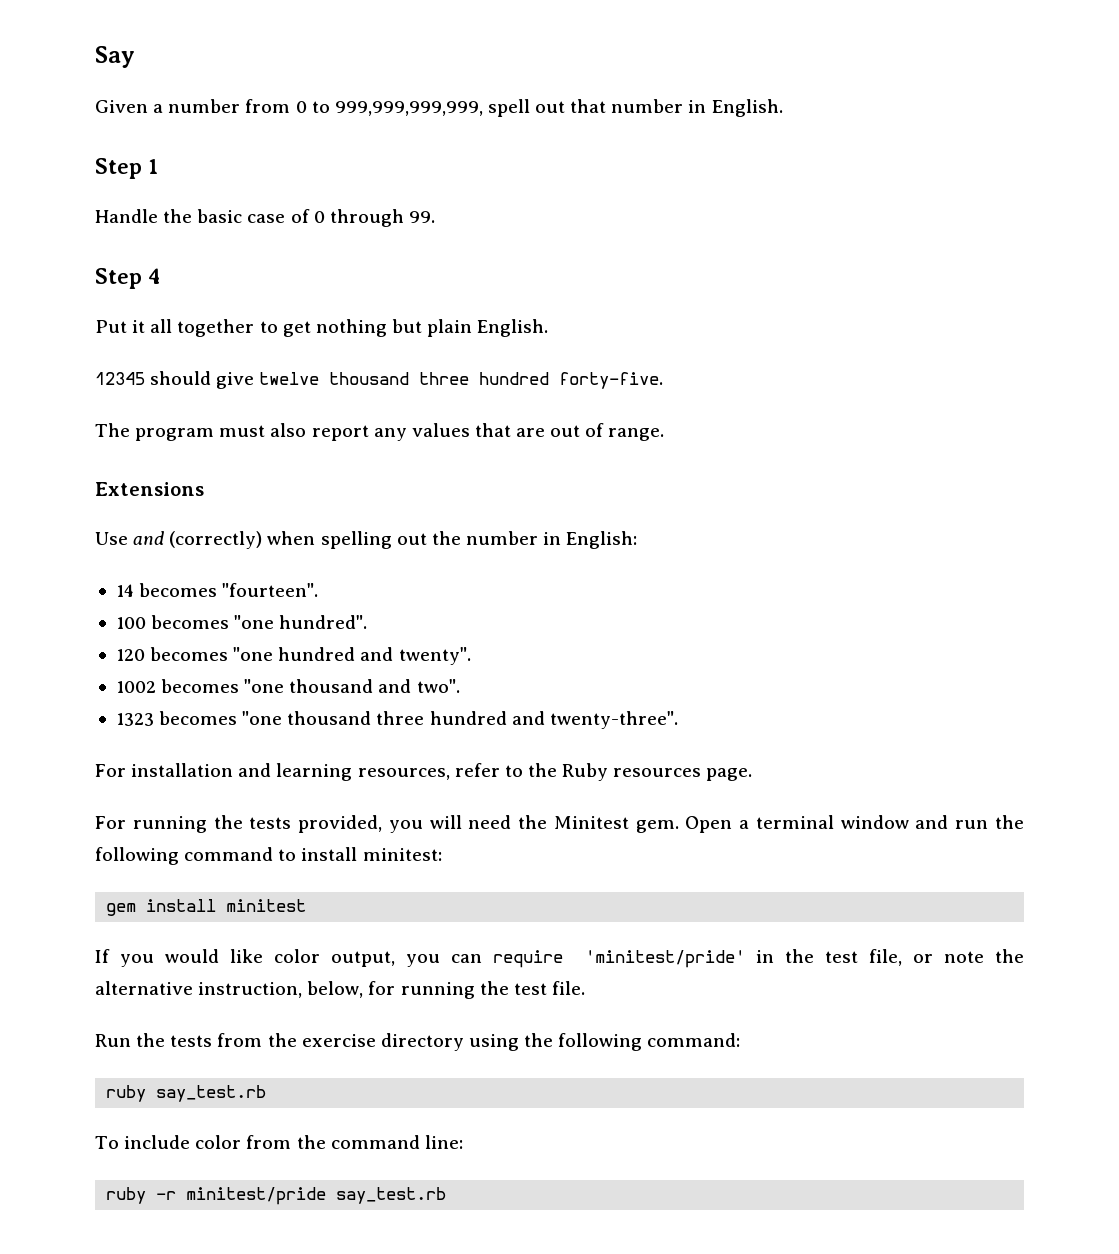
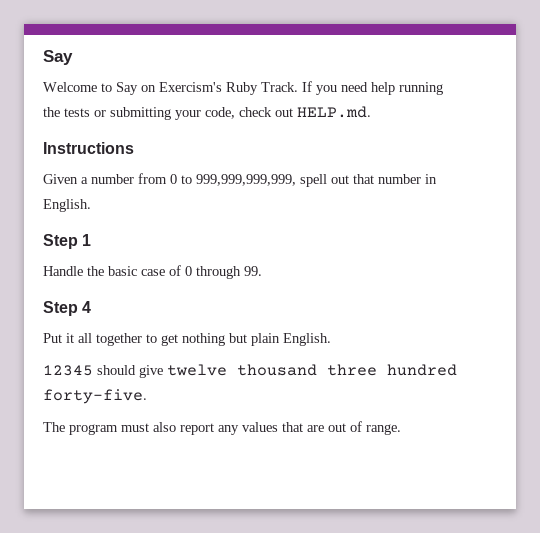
[95,46,135,68] Say -> [43,50,73,65] [43,81,443,95] [43,106,371,120] [43,142,134,154] Say // Welcome to Say on Exercism's Ruby Track. If you need help running the tests or submitting your code, check out HELP.md. // Instructions
[95,482,204,496] [95,531,638,549] [115,583,319,597] [115,615,368,629] [115,647,471,665] [115,679,460,693] [115,711,678,729] [95,763,753,781] [95,815,1024,833] [95,847,442,865] [106,899,307,916] [95,949,1024,968] [95,981,585,999] [95,1033,741,1051] [106,1085,267,1102] [95,1135,463,1149] [106,1187,447,1205] // Extensions // Use and (correctly) when spelling out the number in English: // 14 becomes "fourteen". // 100 becomes "one hundred". // 120 becomes "one hundred and twenty". // 1002 becomes "one thousand and two". // 1323 becomes "one thousand three hundred and twenty-three". // For installation and learning resources, refer to the Ruby resources page. // For running the tests provided, you will need the Minitest gem. Open a terminal window and run the following command to install minitest: // gem install minitest // If you would like color output, you can require 'minitest/pride' in the test file, or note the alternative instruction, below, for running the test file. // Run the tests from the exercise directory using the following command: // ruby say_test.rb // To include color from the command line: // ruby -r minitest/pride say_test.rb -> (401, 429) none

